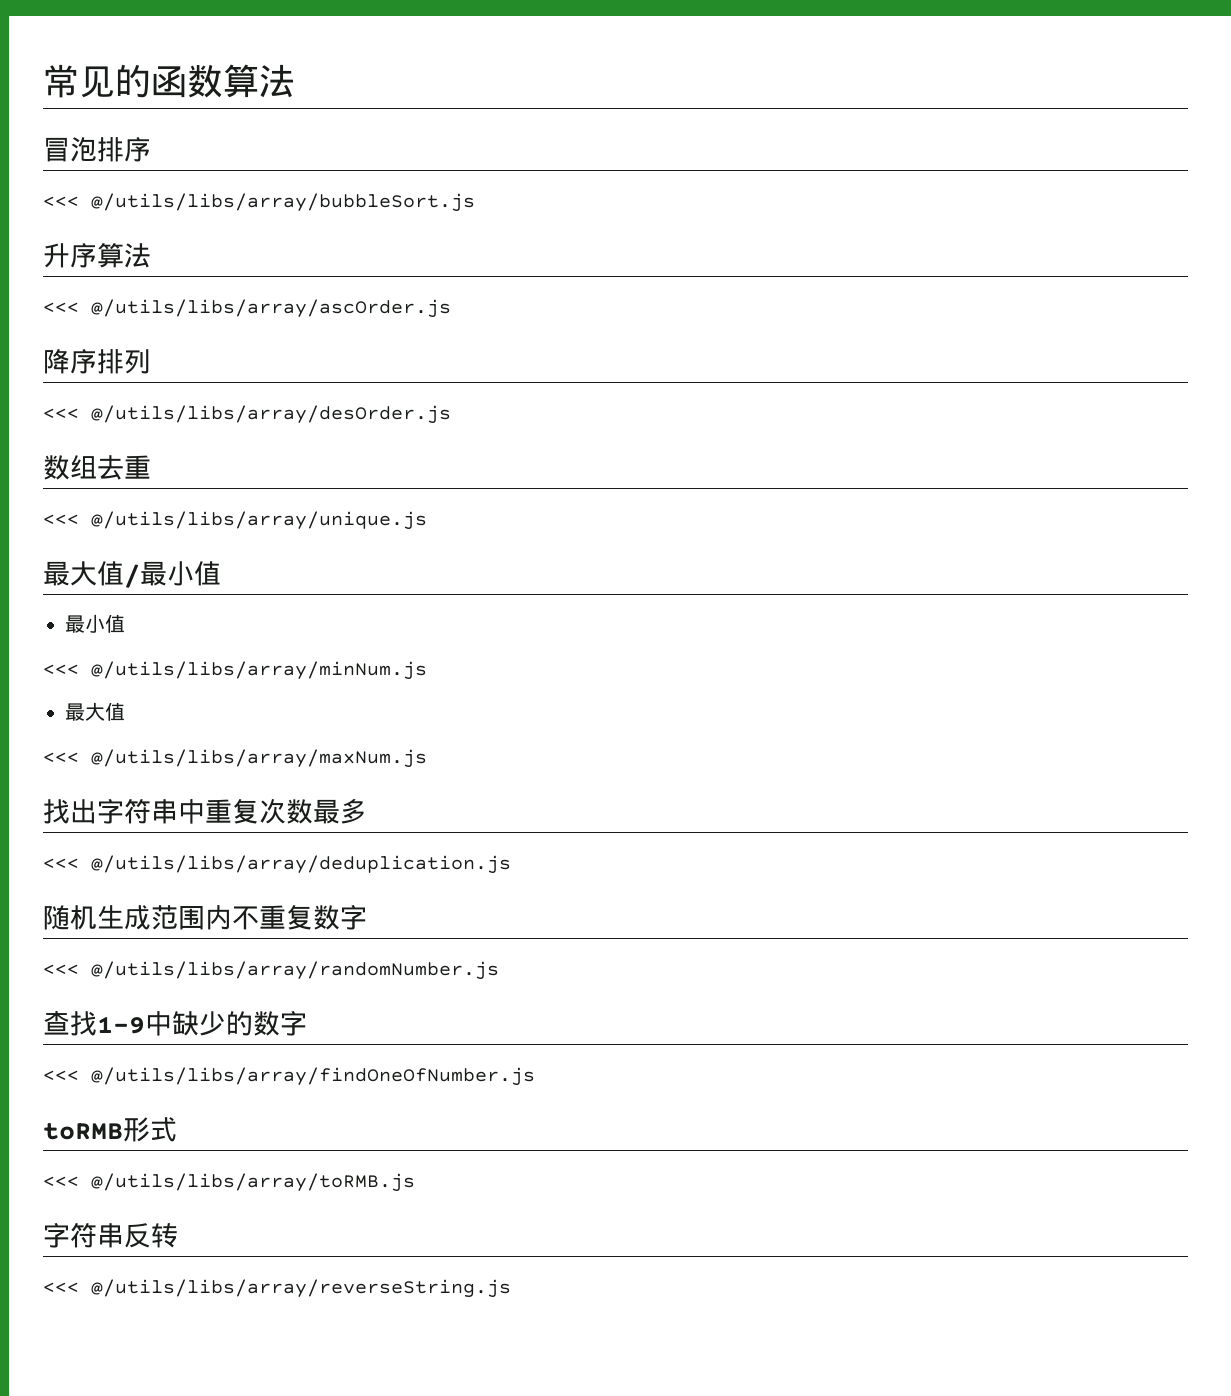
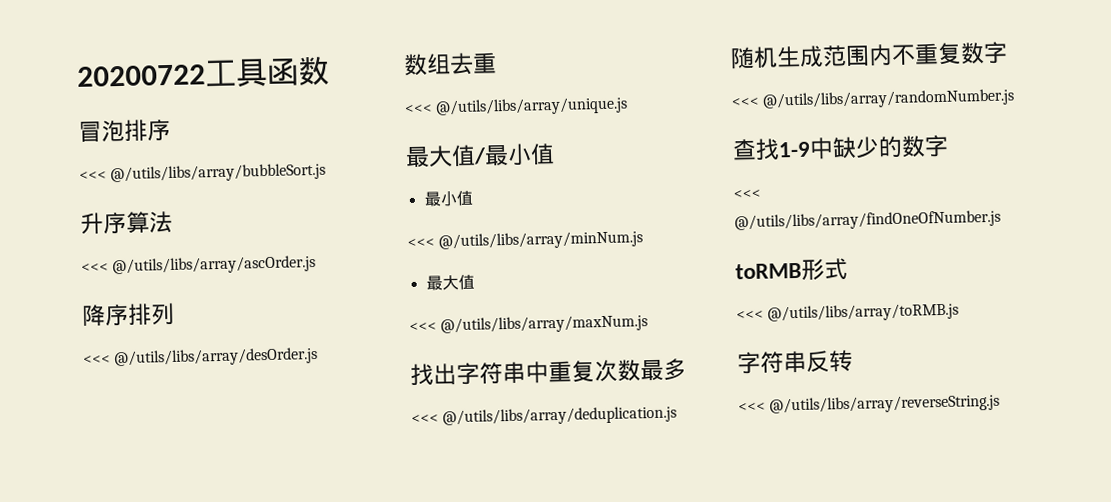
[43,64,151,98] 常见的 -> [77,57,268,88] 20200722工具
[223,64,295,98] 算法 -> (330, 70) none

